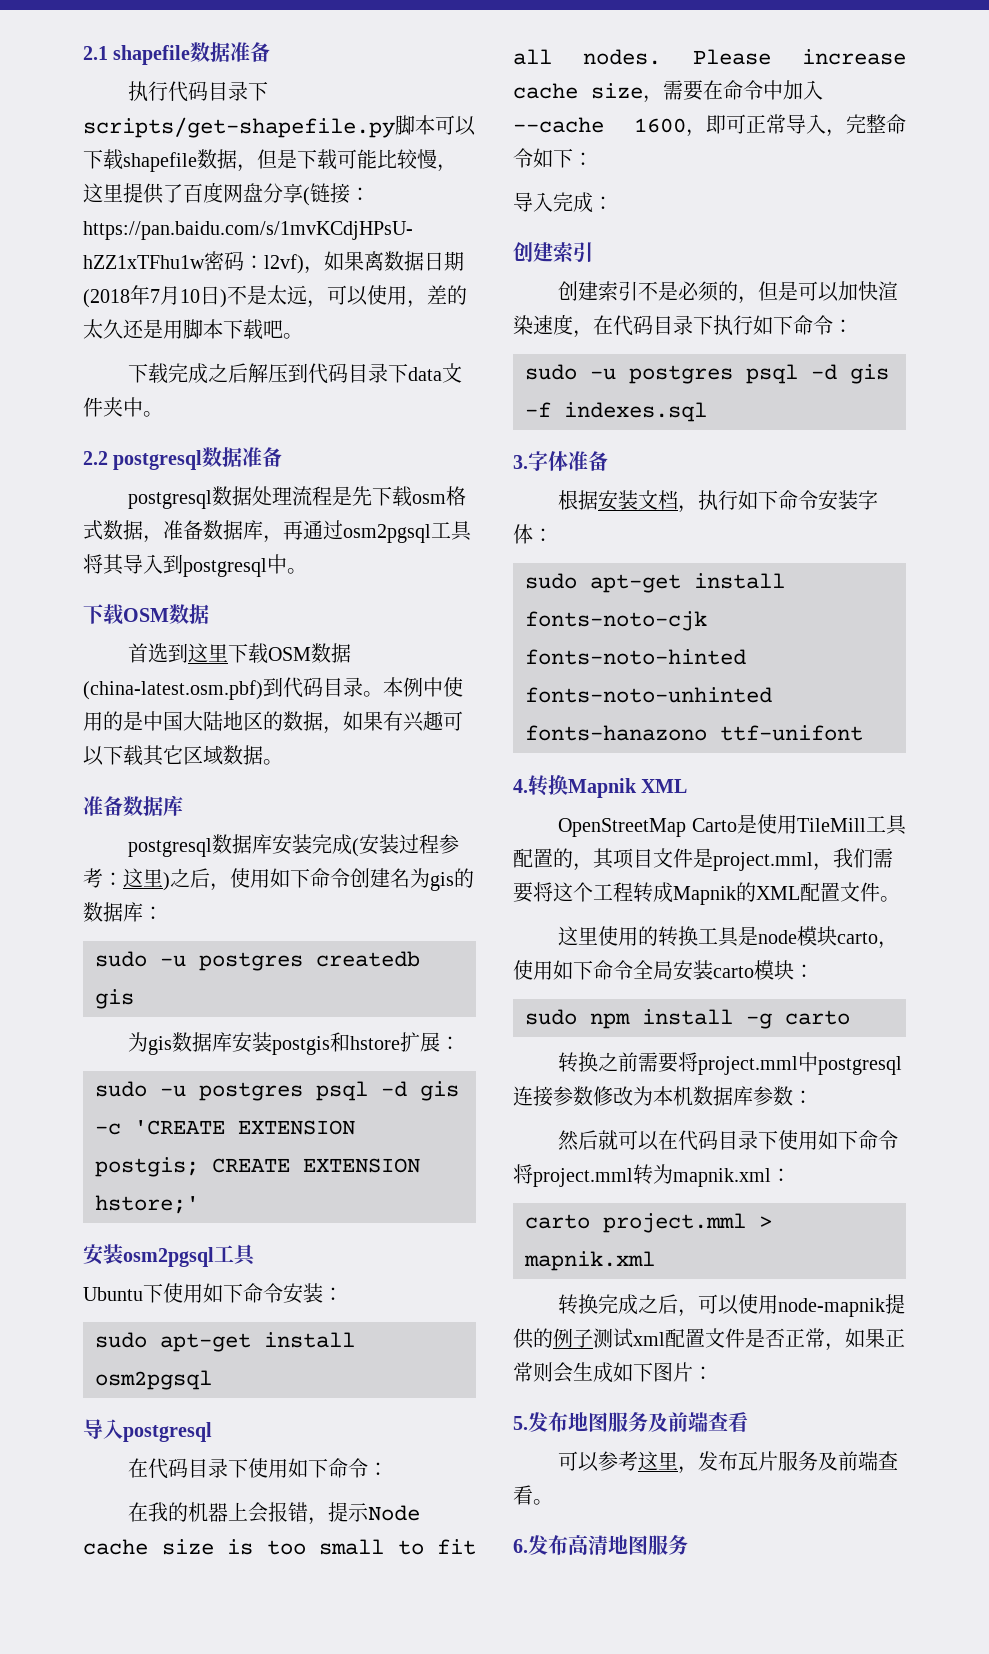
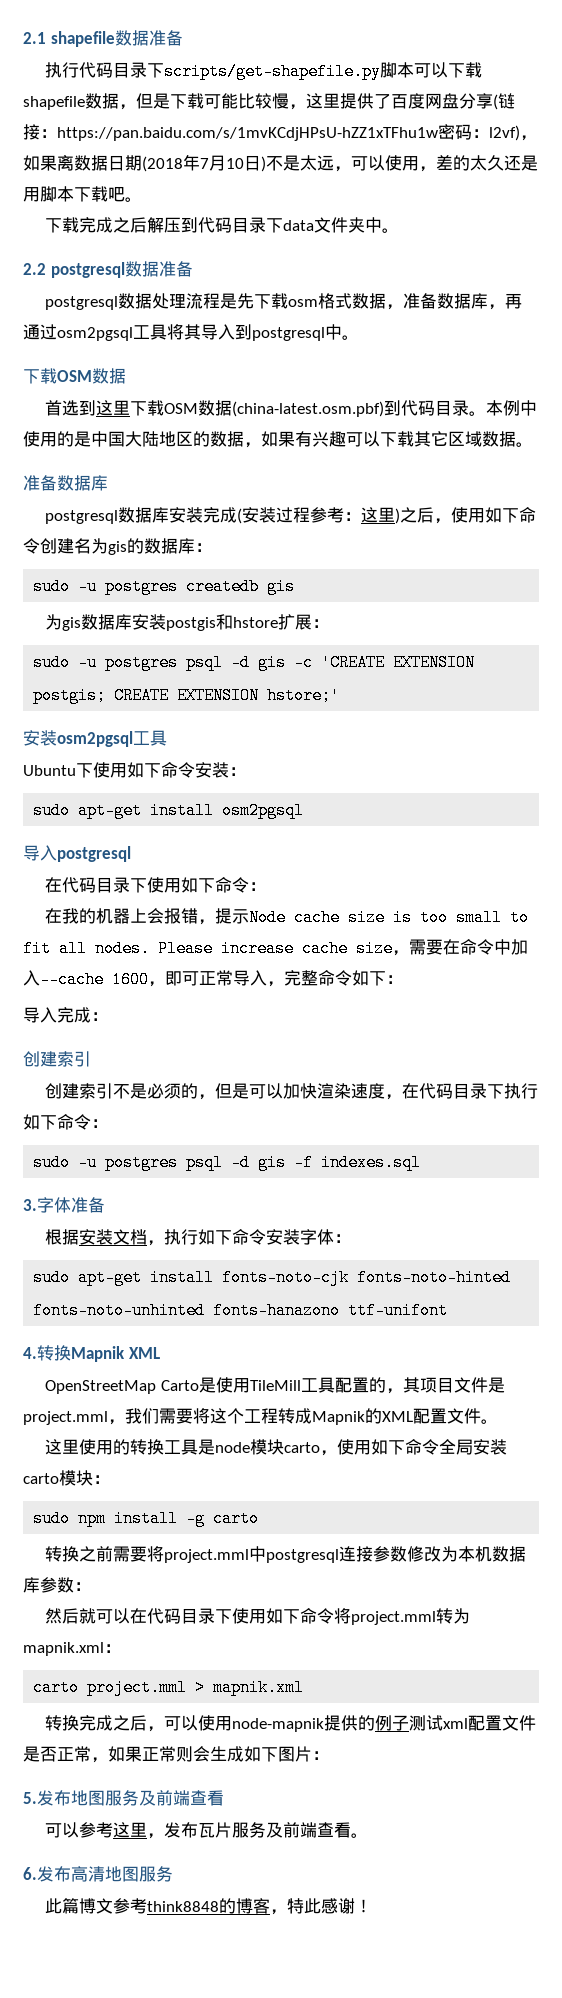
(688, 1545) none -> [45,1898,373,1915] // 此篇博文参考think8848的博客，特此感谢！

